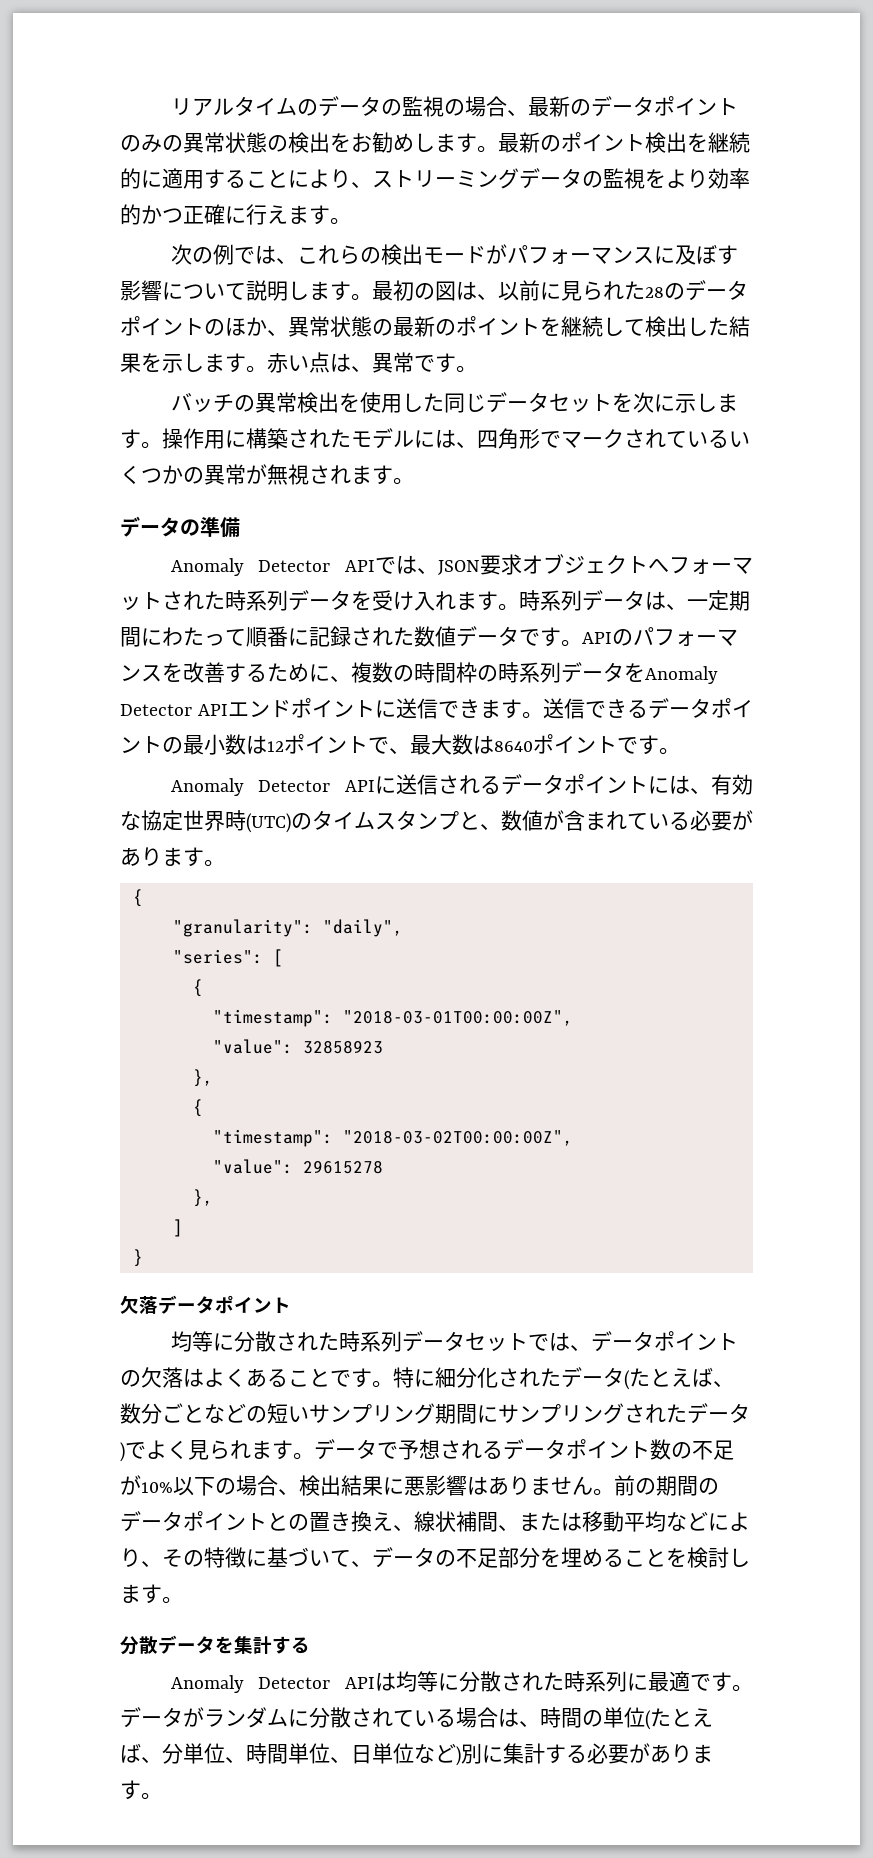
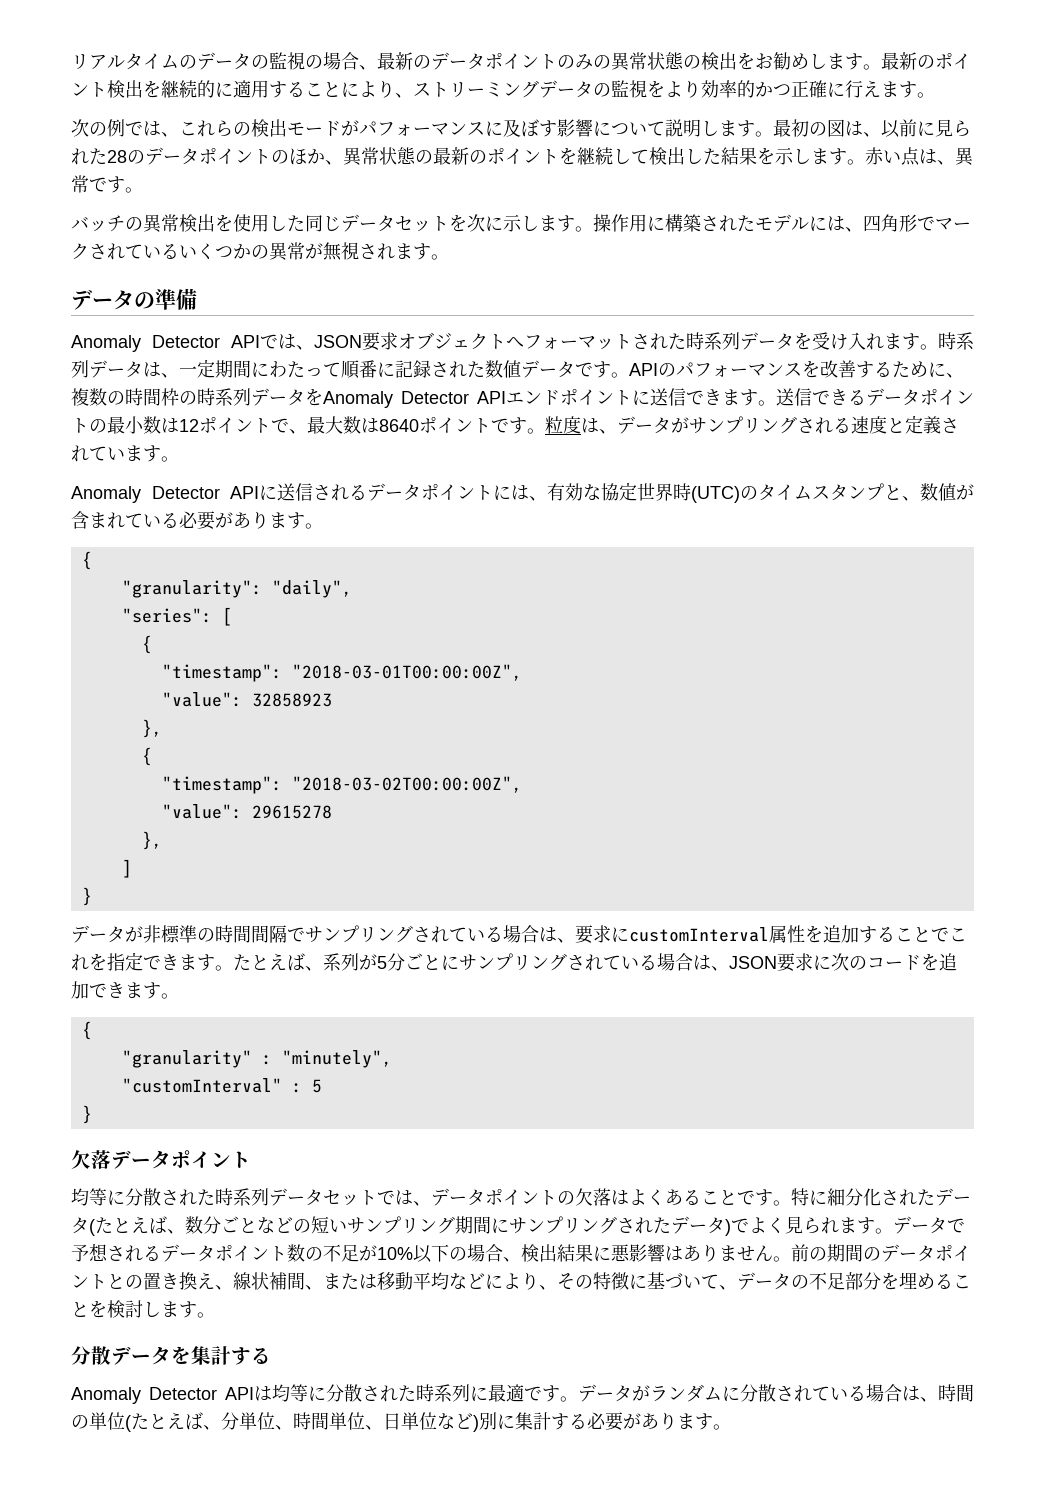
(680, 751) none -> [545,415,959,434] [71,445,179,462] 粒度は、データがサンプリングされる速度と定義されています。
(143, 1258) none -> [71,925,967,944] [71,952,957,972] [71,981,179,999] [81,1021,92,1040] [121,1050,392,1068] [121,1078,322,1093] [81,1105,92,1124] // データが非標準の時間間隔でサンプリングされている場合は、要求にcustomInterval属性を追加することでこれを指定できます。たとえば、系列が5分ごとにサンプリングされている場合は、JSON要求に次のコードを追加できます。 // { // "granularity" : "minutely", // "customInterval" : 5 // }

